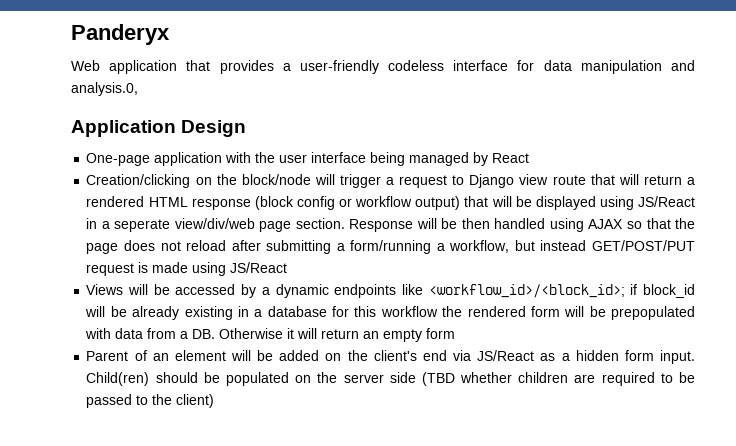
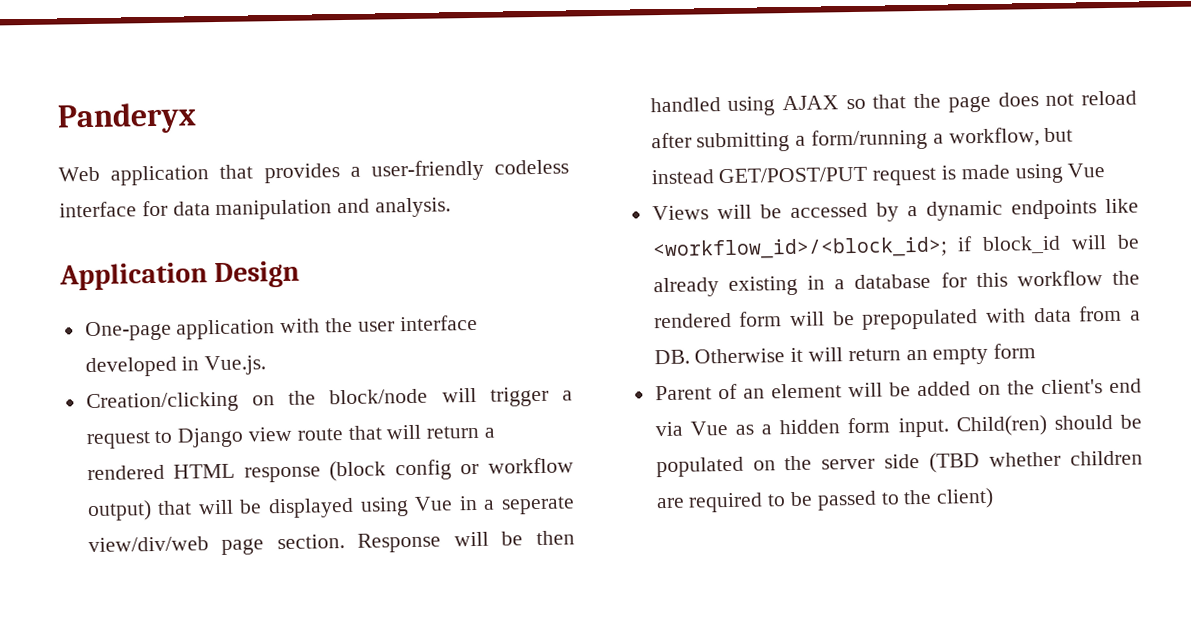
[71,82,138,96] analysis.0, -> [375,197,452,218] analysis.
[370,152,530,166] being managed by React -> [84,355,267,378] developed in Vue.js.
[638,196,696,207] JS/React -> [414,496,454,511] Vue
[230,262,288,273] JS/React -> [1067,163,1106,178] Vue
[477,350,535,361] JS/React -> [689,421,728,436] Vue

